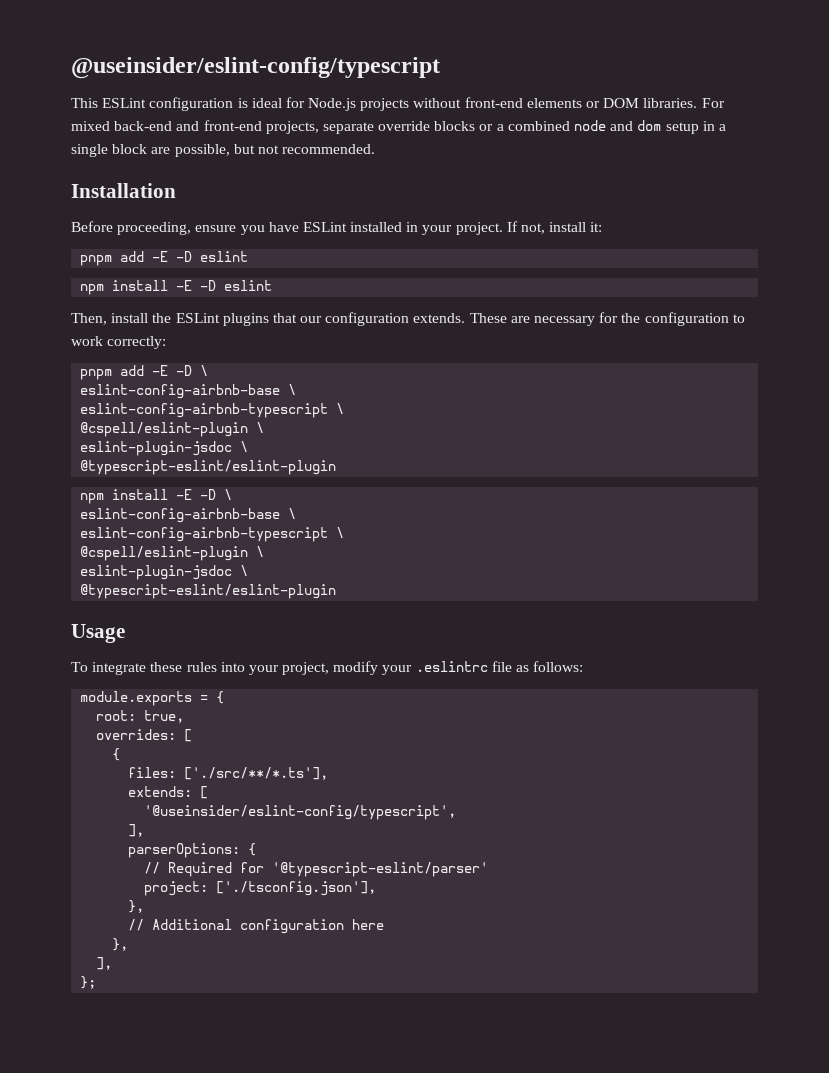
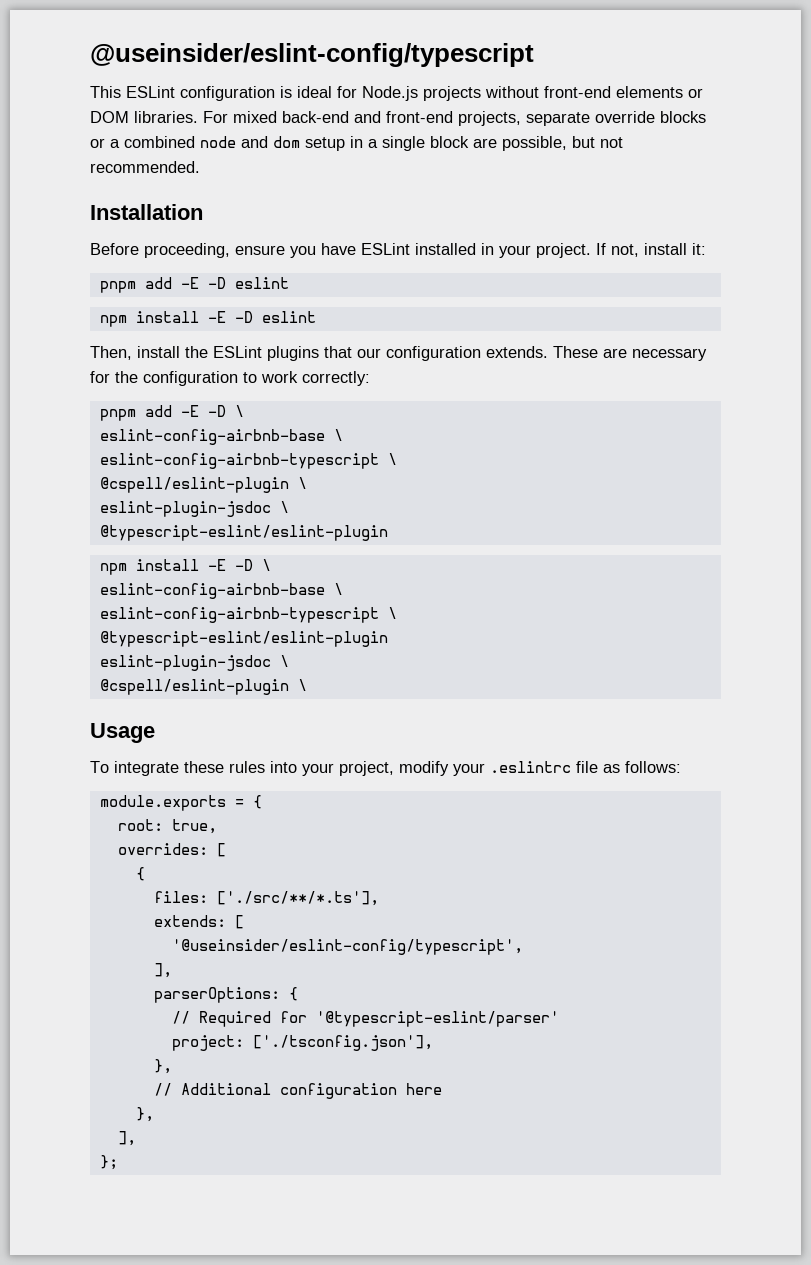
[80,546,265,561] [80,565,249,580] [80,584,337,599] @cspell/eslint-plugin \ // eslint-plugin-jsdoc \ // @typescript-eslint/eslint-plugin -> [99,631,388,647] [99,655,289,671] [99,679,307,695] @typescript-eslint/eslint-plugin // eslint-plugin-jsdoc \ // @cspell/eslint-plugin \

